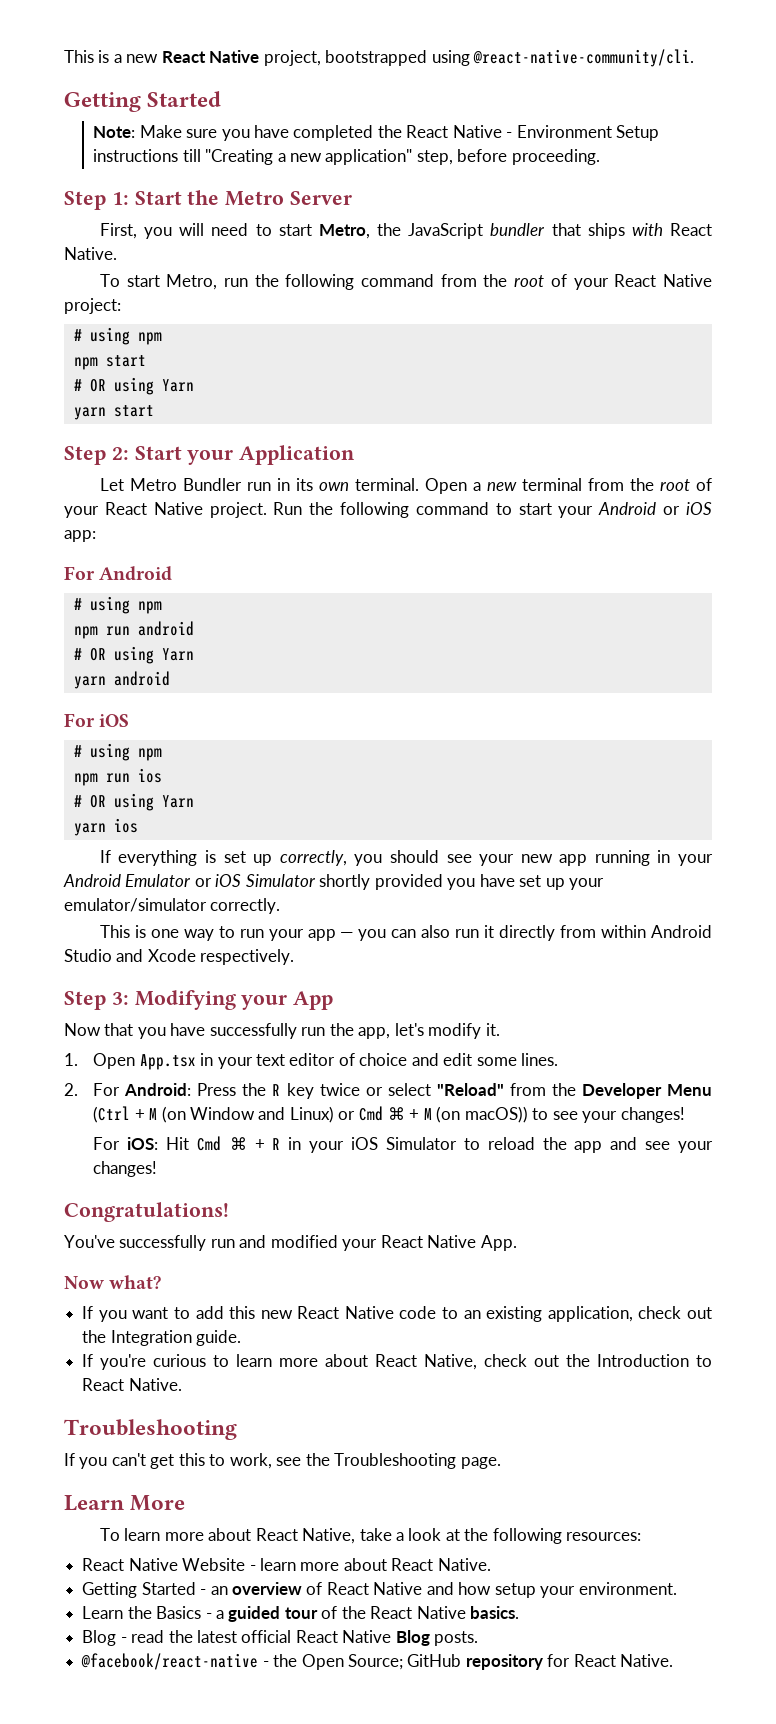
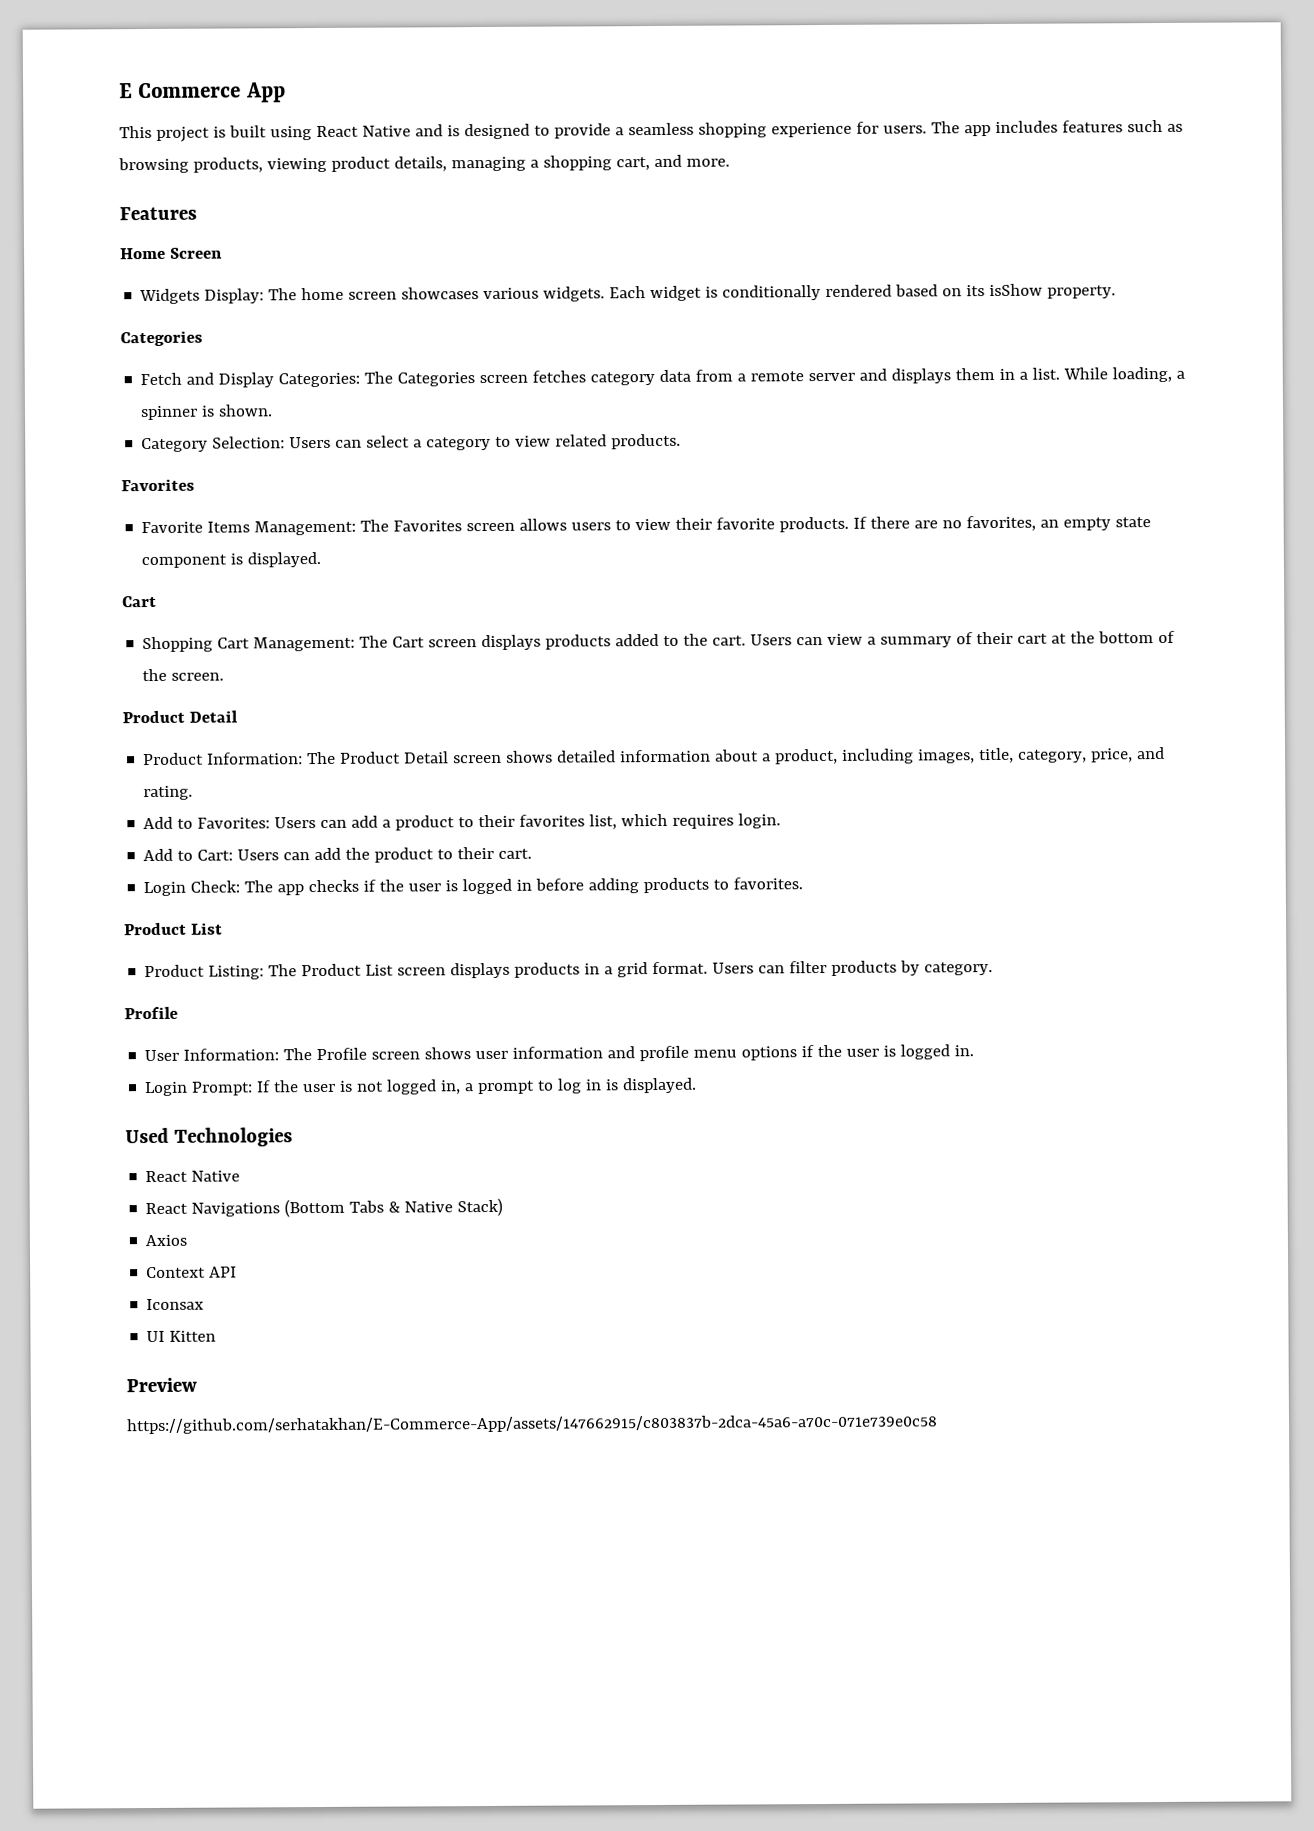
[64,49,695,67] [64,91,222,112] [93,125,660,141] [93,149,600,165] [64,190,353,210] [99,223,712,239] [64,247,117,260] [99,274,713,290] [64,298,121,314] [73,327,162,345] [73,355,146,370] [73,377,194,395] [73,405,154,420] [64,445,356,465] [99,478,712,494] [64,502,712,518] [64,530,96,542] [64,566,173,581] [73,596,162,614] [73,621,194,639] [73,646,194,664] [73,671,170,689] [64,713,130,727] [73,743,162,761] [73,768,162,786] [73,793,194,811] [73,818,138,836] [99,850,713,866] [63,874,605,890] [64,898,281,914] [99,925,712,941] [64,949,295,965] [64,990,334,1010] [64,1023,500,1039] [64,1053,559,1070] [64,1083,712,1099] [93,1106,685,1123] [93,1136,714,1153] [93,1161,158,1177] [64,1202,229,1222] [64,1235,517,1251] [64,1275,162,1289] [82,1306,713,1322] [82,1330,242,1346] [82,1354,713,1370] [82,1378,182,1391] [64,1419,237,1440] [64,1453,501,1469] [64,1495,186,1511] [99,1528,642,1544] [82,1558,491,1571] [82,1582,677,1598] [82,1606,520,1622] [82,1630,479,1646] [81,1653,674,1670] This is a new React Native project, bootstrapped using @react-native-community/cli. // Getting Started // Note: Make sure you have completed the React Native - Environment Setup instructions till "Creating a new application" step, before proceeding. // Step 1: Start the Metro Server // First, you will need to start Metro, the JavaScript bundler that ships with React Native. // To start Metro, run the following command from the root of your React Native project: // # using npm // npm start // # OR using Yarn // yarn start // Step 2: Start your Application // Let Metro Bundler run in its own terminal. Open a new terminal from the root of your React Native project. Run the following command to start your Android or iOS app: // For Android // # using npm // npm run android // # OR using Yarn // yarn android // For iOS // # using npm // npm run ios // # OR using Yarn // yarn ios // If everything is set up correctly, you should see your new app running in your Android Emulator or iOS Simulator shortly provided you have set up your emulator/simulator correctly. // This is one way to run your app — you can also run it directly from within Android Studio and Xcode respectively. // Step 3: Modifying your App // Now that you have successfully run the app, let's modify it. // 1. Open App.tsx in your text editor of choice and edit some lines. // 2. For Android: Press the R key twice or select "Reload" from the Developer Menu (Ctrl + M (on Window and Linux) or Cmd ⌘ + M (on macOS)) to see your changes! // For iOS: Hit Cmd ⌘ + R in your iOS Simulator to reload the app and see your changes! // Congratulations! // You've successfully run and modified your React Native App. // Now what? // If you want to add this new React Native code to an existing application, check out the Integration guide. // If you're curious to learn more about React Native, check out the Introduction to React Native. // Troubleshooting // If you can't get this to work, see the Troubleshooting page. // Learn More // To learn more about React Native, take a look at the following resources: // React Native Website - learn more about React Native. // Getting Started - an overview of React Native and how setup your environment. // Learn the Basics - a guided tour of the React Native basics. // Blog - read the latest official React Native Blog posts. // @facebook/react-native - the Open Source; GitHub repository for React Native. -> [119,82,286,103] [119,119,1183,142] [118,154,730,174] [119,206,197,221] [120,247,223,260] [139,283,1117,305] [120,330,203,347] [140,366,1186,388] [140,404,274,421] [141,433,682,453] [121,478,195,492] [141,515,1152,536] [141,551,322,569] [122,595,157,608] [142,630,1176,653] [142,668,225,682] [122,710,238,724] [143,746,1166,766] [143,785,194,801] [143,813,782,831] [143,846,533,863] [143,877,804,897] [124,922,223,936] [144,960,994,980] [124,1006,178,1020] [144,1044,975,1062] [144,1077,698,1097] [125,1127,293,1147] [145,1170,241,1183] [145,1197,504,1218] [145,1234,188,1247] [146,1266,238,1279] [146,1298,205,1311] [146,1330,217,1343] [126,1377,197,1393] [126,1414,938,1435] E Commerce App // This project is built using React Native and is designed to provide a seamless shopping experience for users. The app includes features such as browsing products, viewing product details, managing a shopping cart, and more. // Features // Home Screen // Widgets Display: The home screen showcases various widgets. Each widget is conditionally rendered based on its isShow property. // Categories // Fetch and Display Categories: The Categories screen fetches category data from a remote server and displays them in a list. While loading, a spinner is shown. // Category Selection: Users can select a category to view related products. // Favorites // Favorite Items Management: The Favorites screen allows users to view their favorite products. If there are no favorites, an empty state component is displayed. // Cart // Shopping Cart Management: The Cart screen displays products added to the cart. Users can view a summary of their cart at the bottom of the screen. // Product Detail // Product Information: The Product Detail screen shows detailed information about a product, including images, title, category, price, and rating. // Add to Favorites: Users can add a product to their favorites list, which requires login. // Add to Cart: Users can add the product to their cart. // Login Check: The app checks if the user is logged in before adding products to favorites. // Product List // Product Listing: The Product List screen displays products in a grid format. Users can filter products by category. // Profile // User Information: The Profile screen shows user information and profile menu options if the user is logged in. // Login Prompt: If the user is not logged in, a prompt to log in is displayed. // Used Technologies // React Native // React Navigations (Bottom Tabs & Native Stack) // Axios // Context API // Iconsax // UI Kitten // Preview // https://github.com/serhatakhan/E-Commerce-App/assets/147662915/c803837b-2dca-45a6-a70c-071e739e0c58

